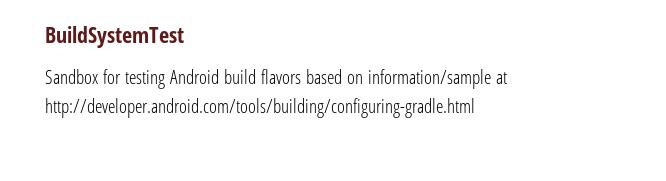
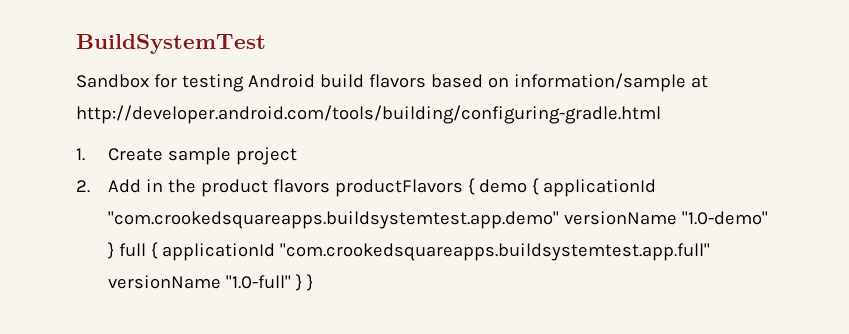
(475, 108) none -> [76,147,297,165] [76,178,656,197] [107,211,768,229] [107,242,710,261] [107,274,313,291] // 1. Create sample project // 2. Add in the product flavors productFlavors { demo { applicationId "com.crookedsquareapps.buildsystemtest.app.demo" versionName "1.0-demo" } full { applicationId "com.crookedsquareapps.buildsystemtest.app.full" versionName "1.0-full" } }

